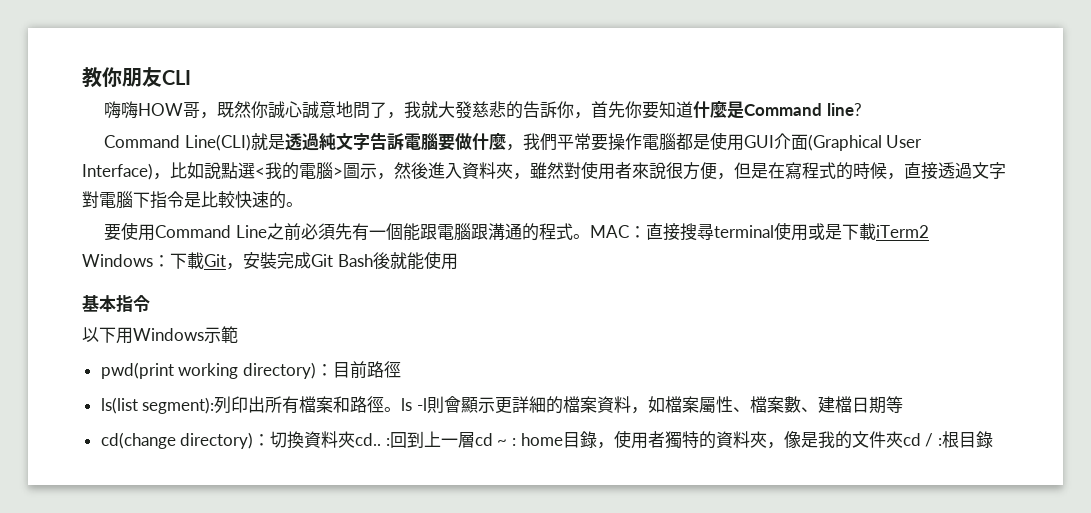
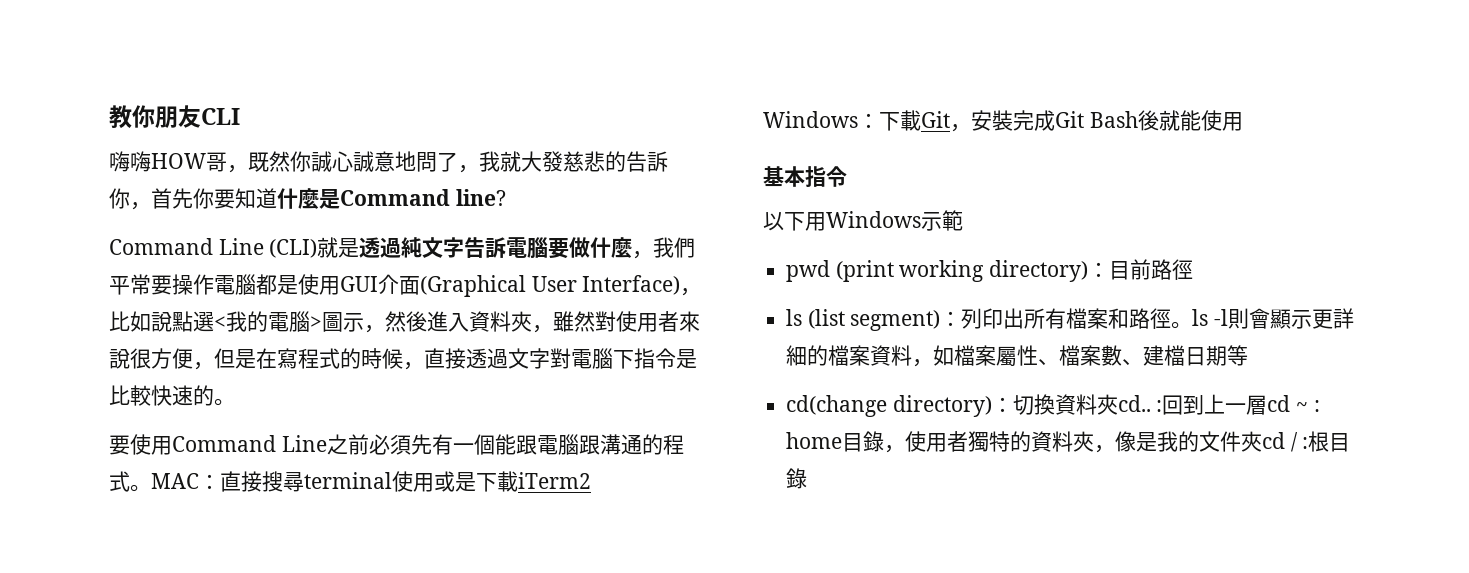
[184,134,251,151] Line(CLI) -> [218,238,318,258] Line (CLI)
[100,362,174,379] pwd(print -> [786,260,894,282] pwd (print
[100,397,215,414] ls(list segment): -> [786,309,962,331] ls (list segment)：

